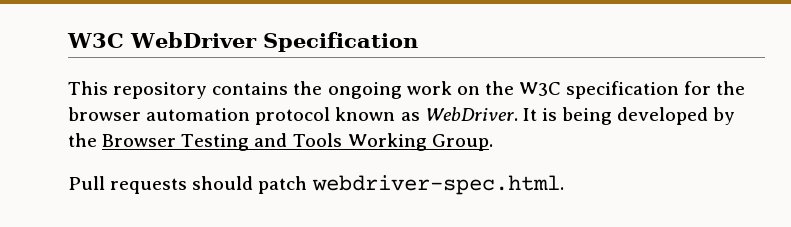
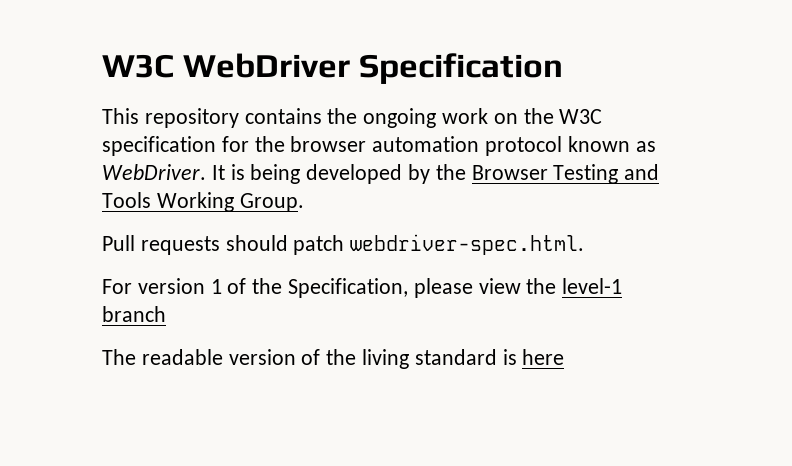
(564, 185) none -> [102,278,623,298] [102,306,166,322] [102,349,565,369] // For version 1 of the Specification, please view the level-1 branch // The readable version of the living standard is here

